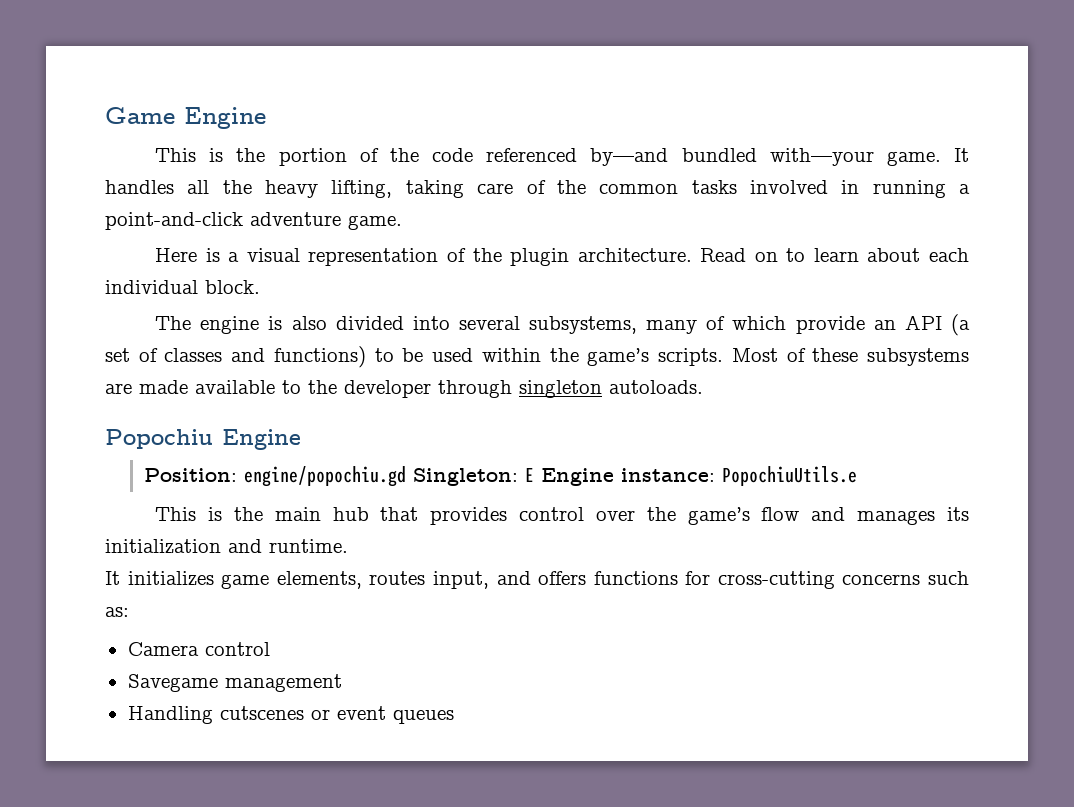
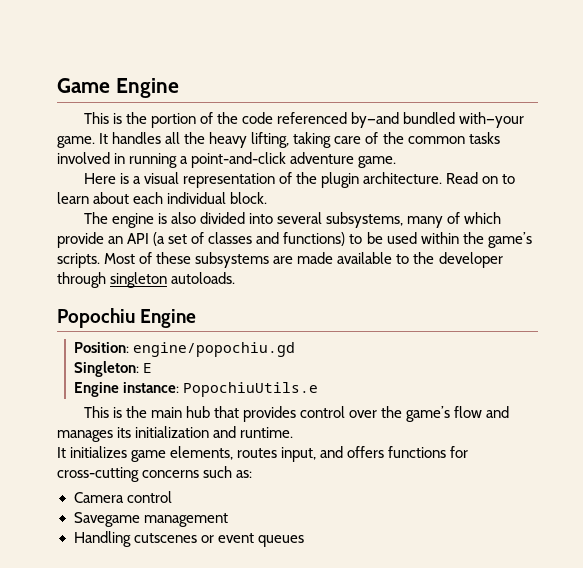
(406, 476) none -> (296, 349) //
(534, 475) none -> (153, 368) //

